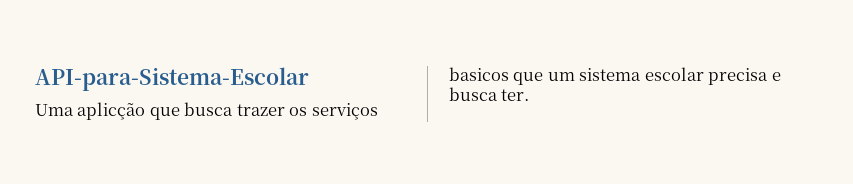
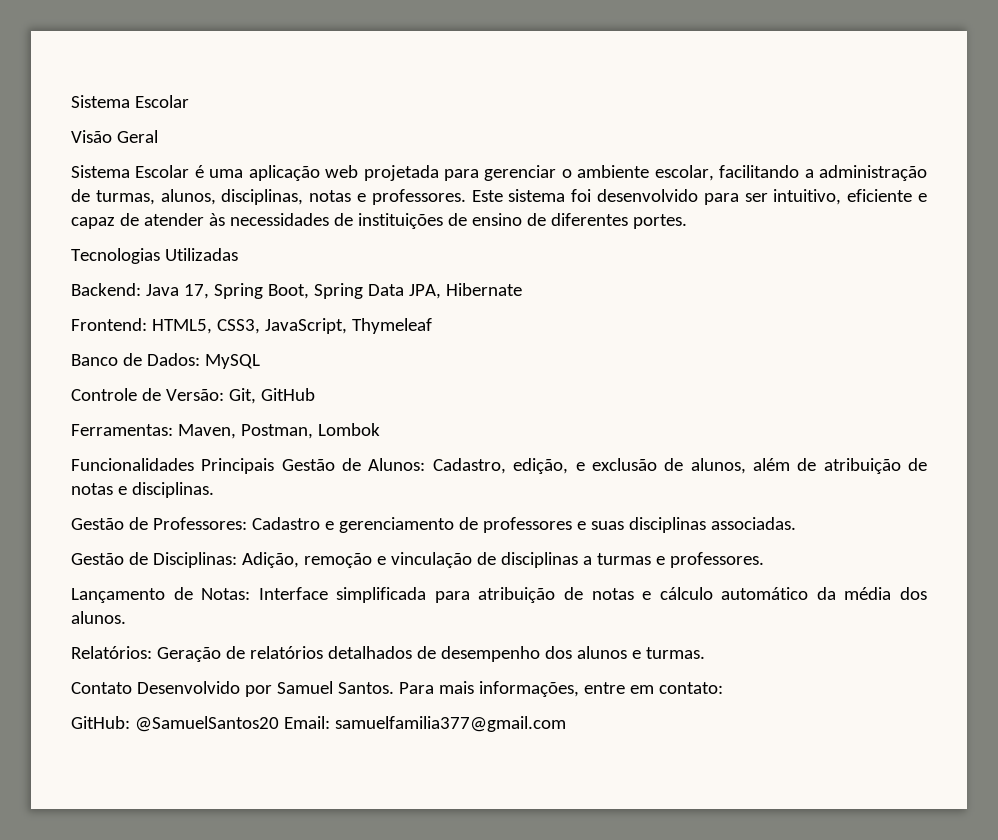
[35,67,309,91] [35,102,378,120] [449,67,781,85] [449,87,530,101] API-para-Sistema-Escolar // Uma aplicção que busca trazer os serviços basicos que um sistema escolar precisa e busca ter. -> [71,95,189,108] [71,130,158,143] [71,165,928,181] [71,189,927,205] [71,213,687,229] [71,248,238,264] [71,283,522,299] [71,318,432,334] [71,353,260,369] [71,388,315,404] [71,423,380,439] [71,458,928,474] [71,482,214,498] [71,517,796,533] [71,552,764,568] [71,587,927,603] [71,611,126,624] [71,646,705,662] [71,681,723,697] [71,716,566,732] Sistema Escolar // Visão Geral // Sistema Escolar é uma aplicação web projetada para gerenciar o ambiente escolar, facilitando a administração de turmas, alunos, disciplinas, notas e professores. Este sistema foi desenvolvido para ser intuitivo, eficiente e capaz de atender às necessidades de instituições de ensino de diferentes portes. // Tecnologias Utilizadas // Backend: Java 17, Spring Boot, Spring Data JPA, Hibernate // Frontend: HTML5, CSS3, JavaScript, Thymeleaf // Banco de Dados: MySQL // Controle de Versão: Git, GitHub // Ferramentas: Maven, Postman, Lombok // Funcionalidades Principais Gestão de Alunos: Cadastro, edição, e exclusão de alunos, além de atribuição de notas e disciplinas. // Gestão de Professores: Cadastro e gerenciamento de professores e suas disciplinas associadas. // Gestão de Disciplinas: Adição, remoção e vinculação de disciplinas a turmas e professores. // Lançamento de Notas: Interface simplificada para atribuição de notas e cálculo automático da média dos alunos. // Relatórios: Geração de relatórios detalhados de desempenho dos alunos e turmas. // Contato Desenvolvido por Samuel Santos. Para mais informações, entre em contato: // GitHub: @SamuelSantos20 Email: samuelfamilia377@gmail.com

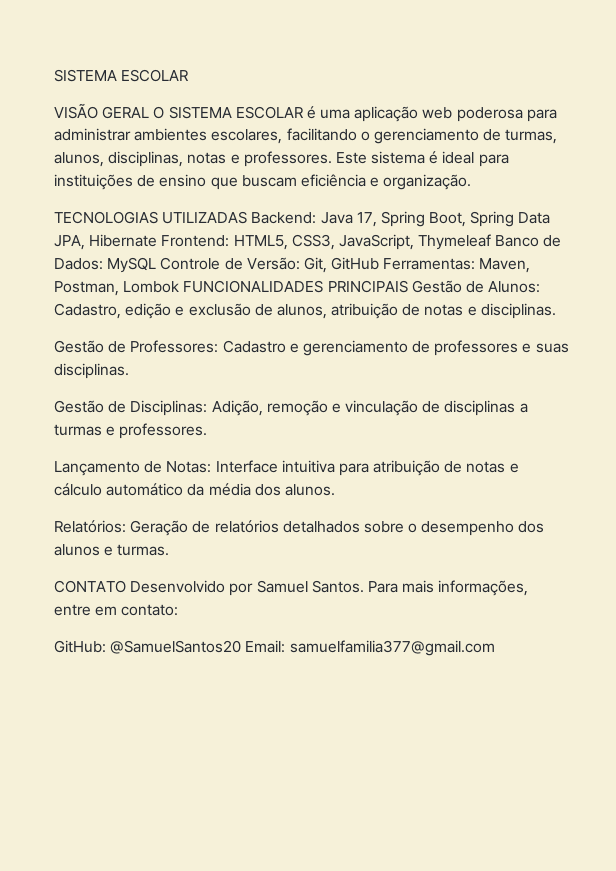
[71,95,189,108] [71,130,158,143] [71,165,928,181] Sistema Escolar // Visão Geral // Sistema Escolar é uma aplicação web projetada para gerenciar o ambiente escolar, facilitando a administração -> [54,69,190,82] [54,103,557,122] [54,128,479,144] SISTEMA ESCOLAR // VISÃO GERAL O SISTEMA ESCOLAR é uma aplicação web poderosa para administrar ambientes escolares, facilitando o gerenciamento
[571,189,927,205] [71,213,687,229] [71,248,238,264] foi desenvolvido para ser intuitivo, eficiente e capaz de atender às necessidades de instituições de ensino de diferentes portes. // Tecnologias Utilizadas // -> [429,151,509,167] [54,174,472,190] [54,211,248,224] é ideal para instituições de ensino que buscam eficiência e organização. // TECNOLOGIAS UTILIZADAS
(522, 289) // -> (158, 240) none
(432, 326) // -> (492, 242) none
(260, 361) // -> (157, 265) none
(315, 394) // -> (380, 263) none
[71,458,275,474] // Funcionalidades Principais -> [183,280,408,293] FUNCIONALIDADES PRINCIPAIS
[513,458,569,474] edição, -> [125,303,172,319] edição
[752,458,817,471] além de -> (327, 311) none
[628,517,796,533] disciplinas associadas. -> [54,363,129,379] disciplinas.
[336,587,427,603] simplificada -> [281,460,335,473] intuitiva
[416,646,436,659] de -> [363,521,418,533] sobre o
[71,682,132,694] Contato -> [54,580,126,593] CONTATO

